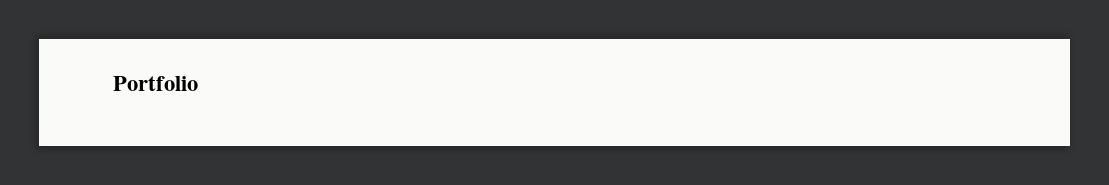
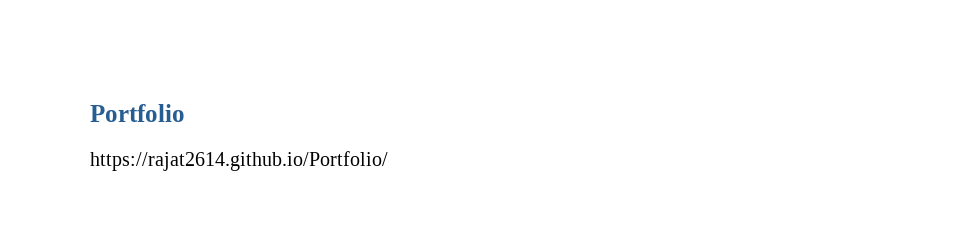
(198, 83) none -> [90,151,388,171] // https://rajat2614.github.io/Portfolio/

